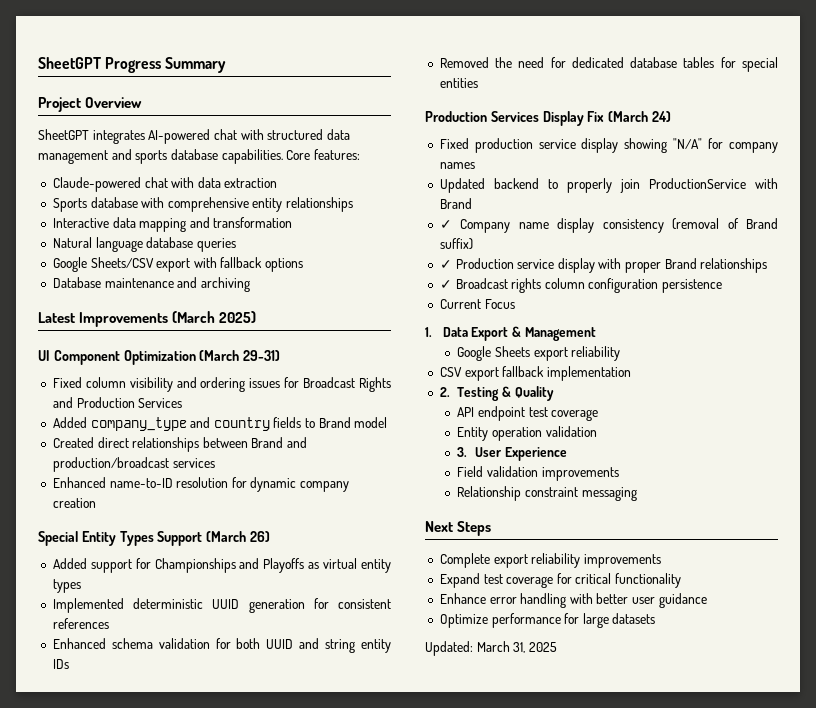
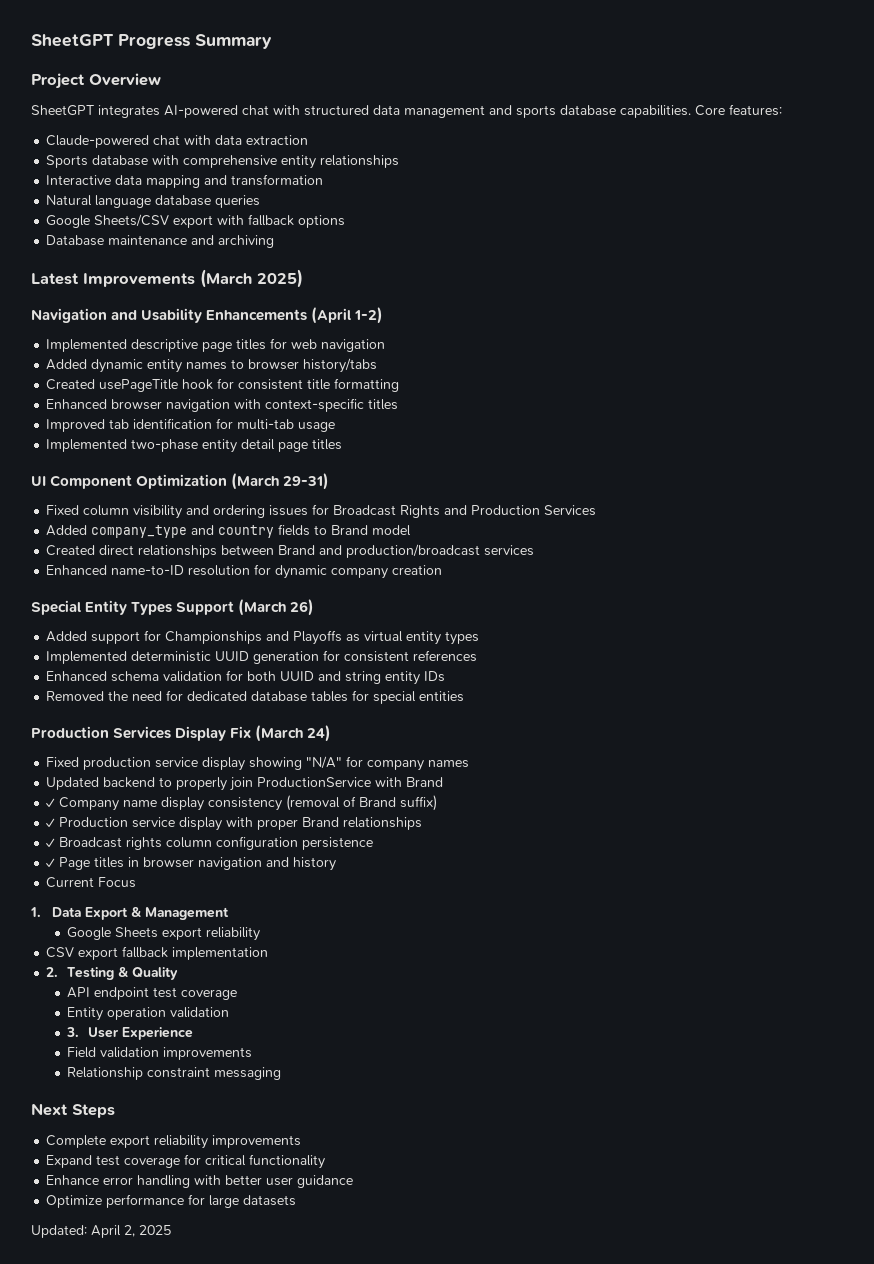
(257, 317) none -> [31,307,384,324] [46,338,386,352] [46,358,378,373] [46,378,400,392] [46,398,399,412] [46,418,336,432] [46,439,343,453] // Navigation and Usability Enhancements (April 1-2) // Implemented descriptive page titles for web navigation // Added dynamic entity names to browser history/tabs // Created usePageTitle hook for consistent title formatting // Enhanced browser navigation with context-specific titles // Improved tab identification for multi-tab usage // Implemented two-phase entity detail page titles
(723, 286) none -> [46,857,337,871] // ✓ Page titles in browser navigation and history
[476,641,526,653] March 31, -> [91,1225,135,1238] April 2,

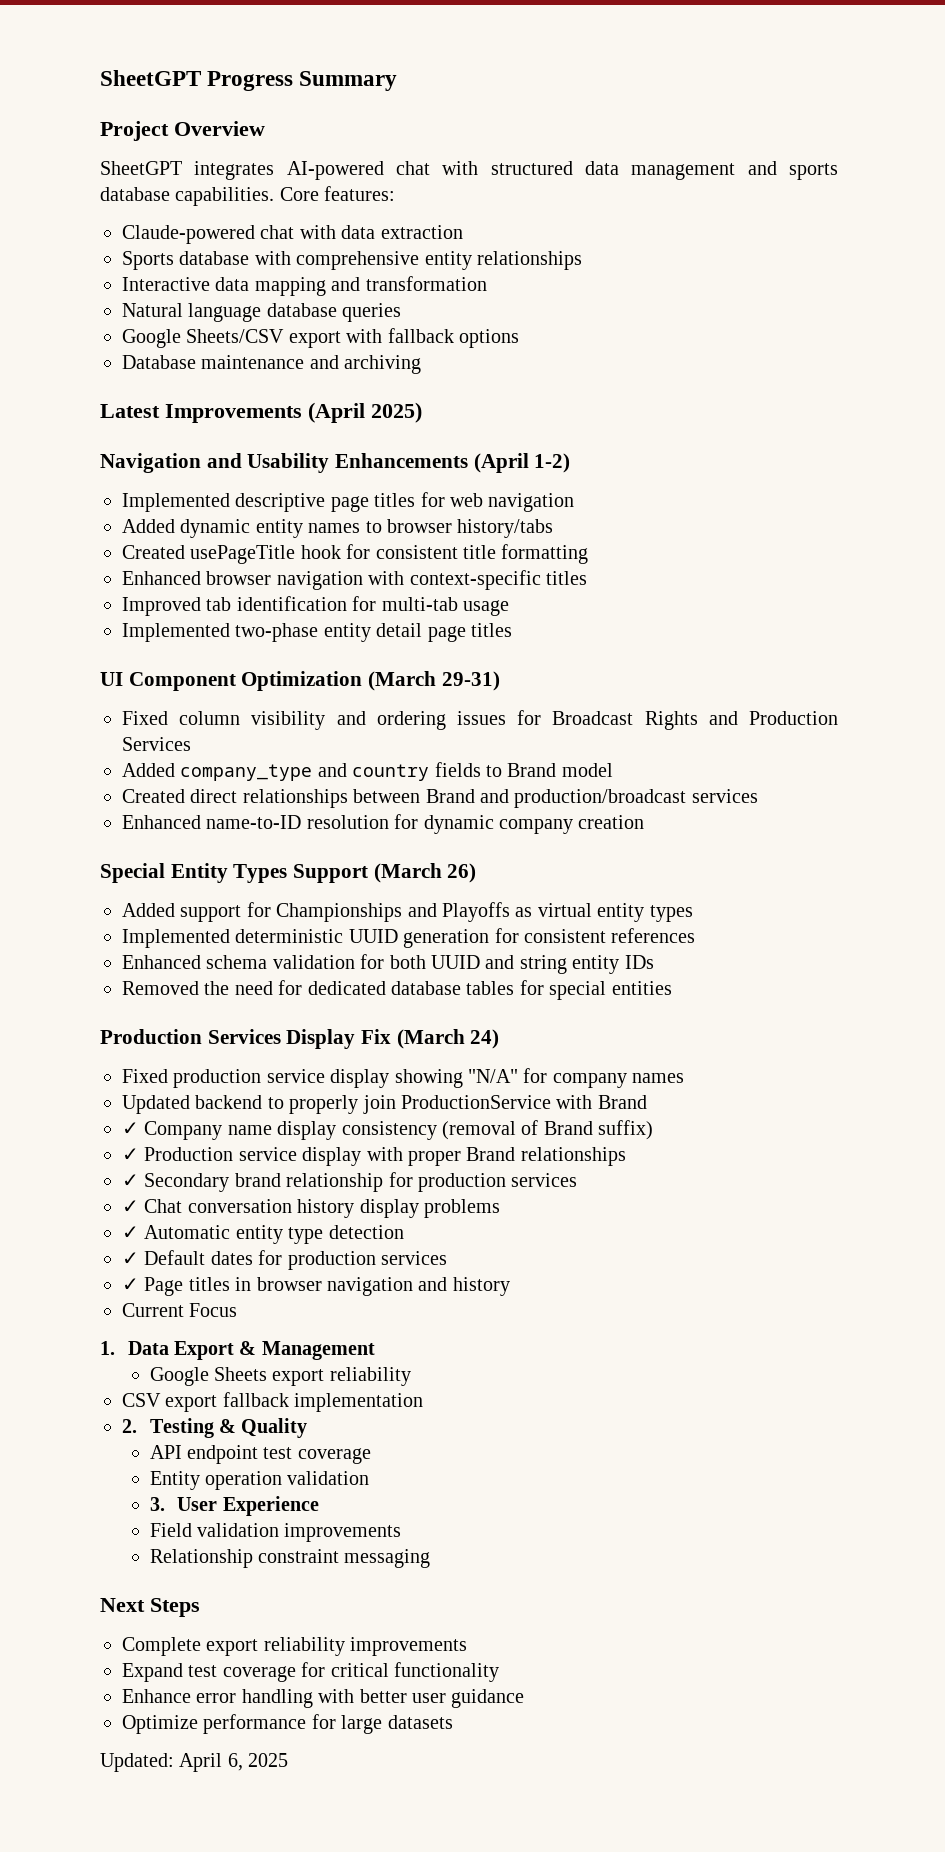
[200,269,252,288] (March -> [308,402,365,423] (April
[59,836,374,850] Broadcast rights column configuration persistence -> [144,1172,578,1192] [122,1199,500,1218] [122,1225,404,1244] [122,1250,447,1270] Secondary brand relationship for production services // ✓ Chat conversation history display problems // ✓ Automatic entity type detection // ✓ Default dates for production services
[124,1225,135,1237] 2, -> [227,1753,243,1771] 6,

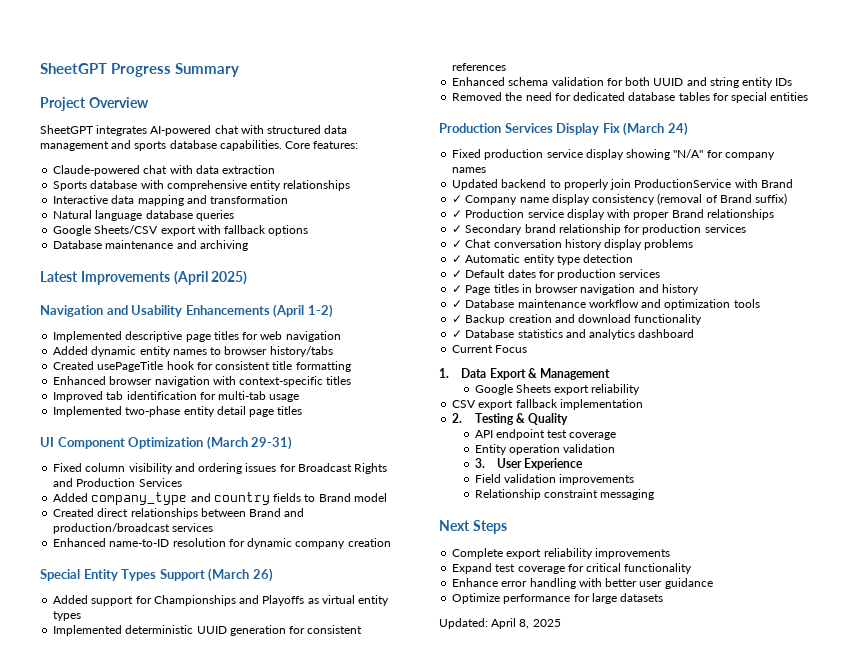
(510, 1286) none -> [452,299,760,310] [452,314,703,325] [452,329,695,340] // ✓ Database maintenance workflow and optimization tools // ✓ Backup creation and download functionality // ✓ Database statistics and analytics dashboard
[227,1753,243,1771] 6, -> [519,619,530,629] 8,

